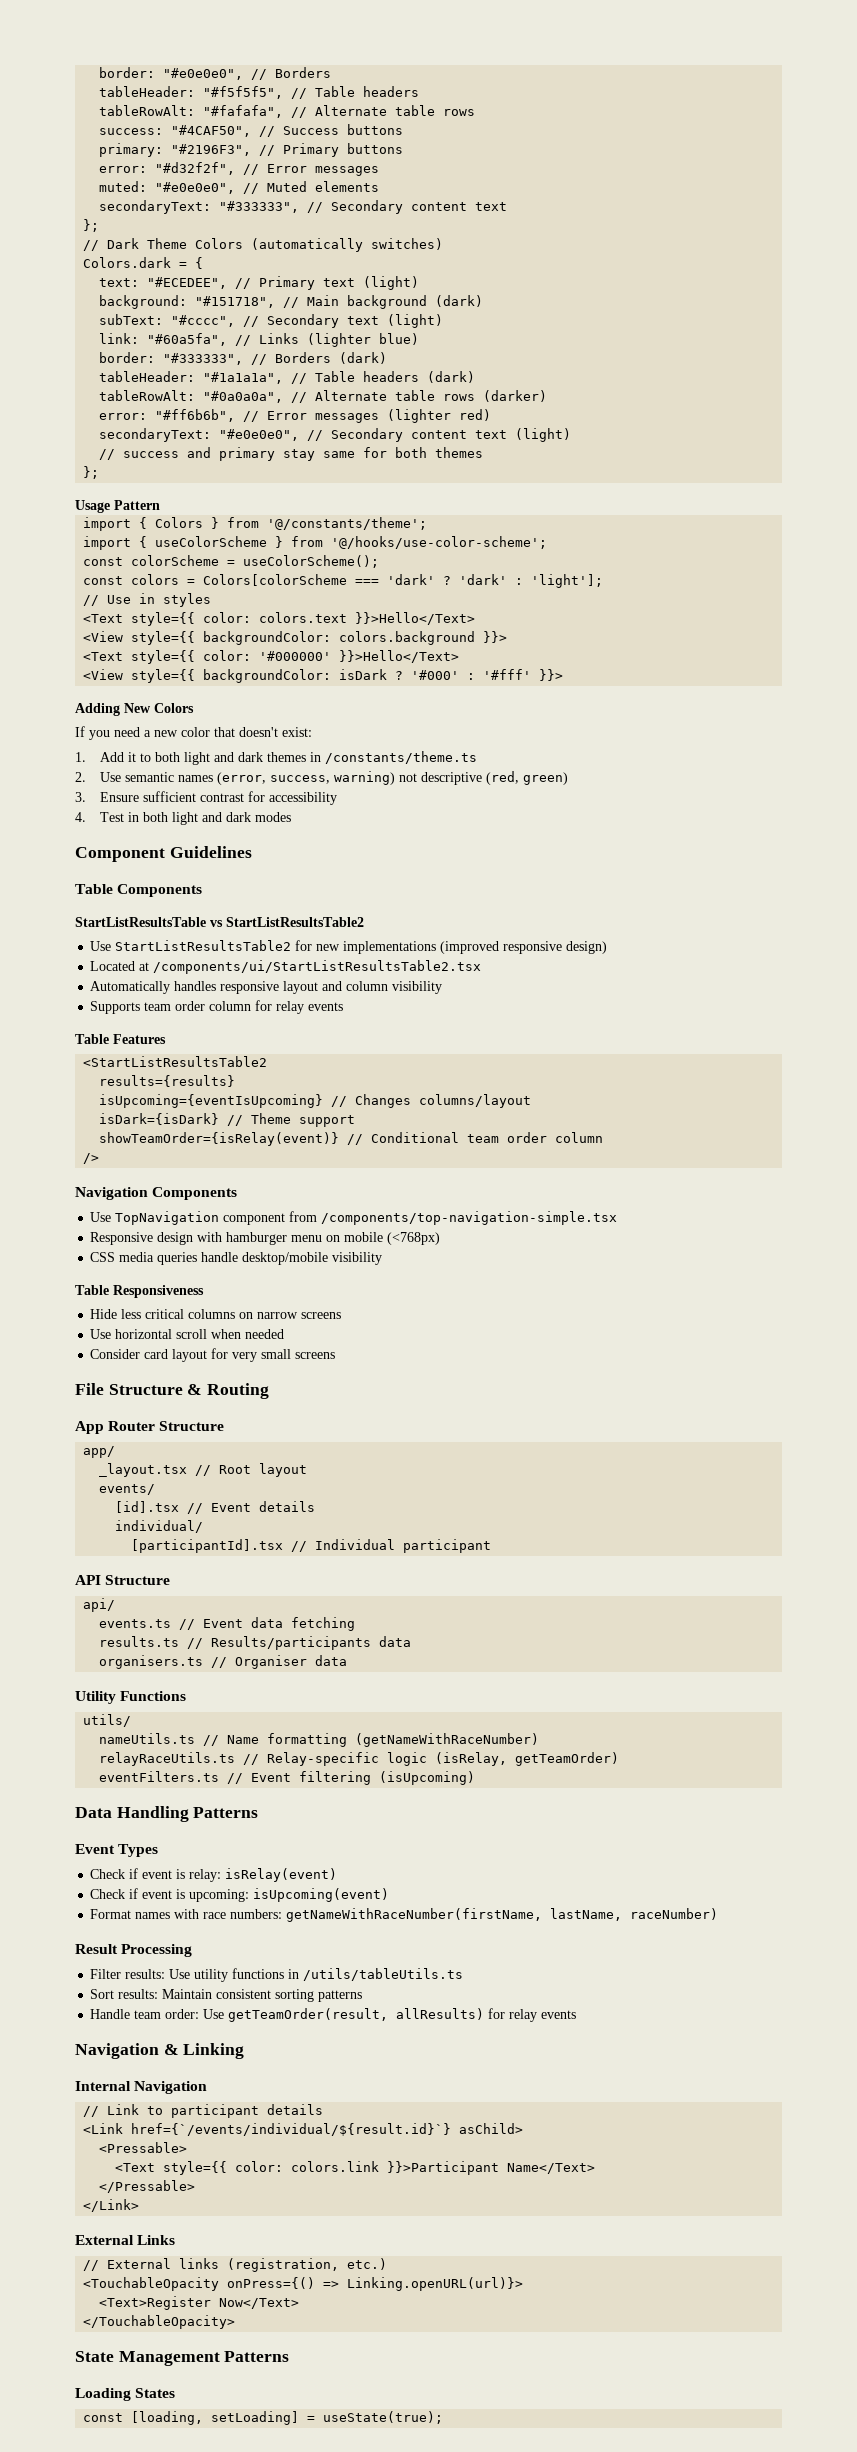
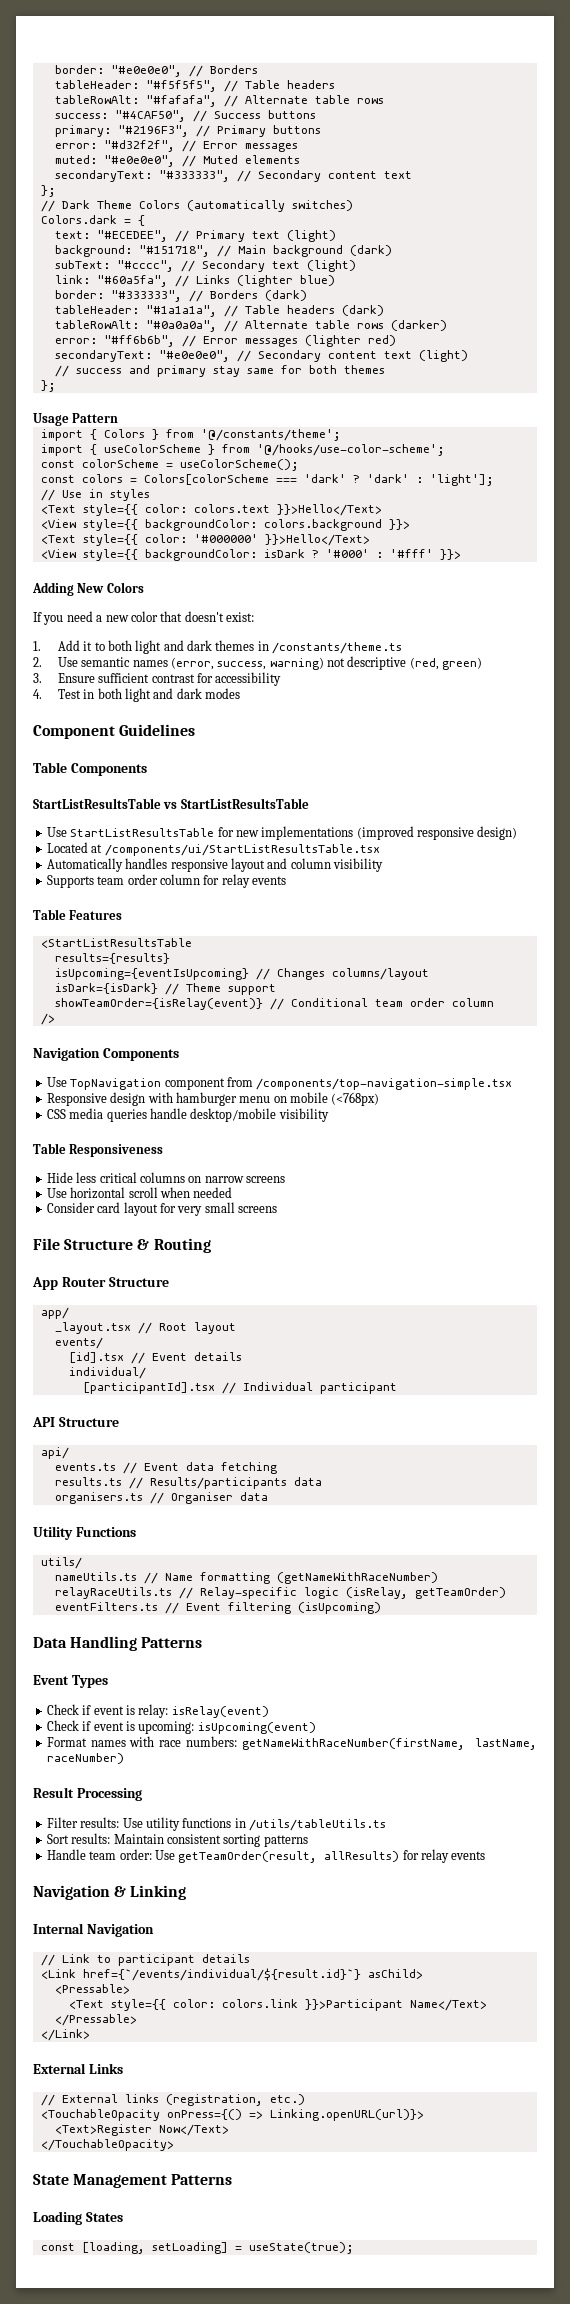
[226,917,364,927] [90,940,292,951] StartListResultsTable2 // Use StartListResultsTable2 -> [180,798,309,809] [46,827,215,837] StartListResultsTable // Use StartListResultsTable
[153,960,482,974] /components/ui/StartListResultsTable2.tsx -> [104,844,380,856] /components/ui/StartListResultsTable.tsx
[83,1056,268,1067] <StartListResultsTable2 -> [40,938,192,948] <StartListResultsTable

